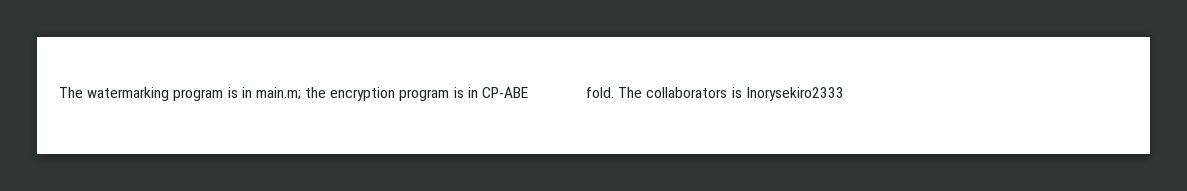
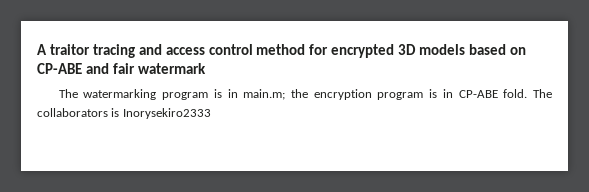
(59, 92) none -> [37,44,526,58] [37,63,206,74] A traitor tracing and access control method for encrypted 3D models based on CP-ABE and fair watermark //

